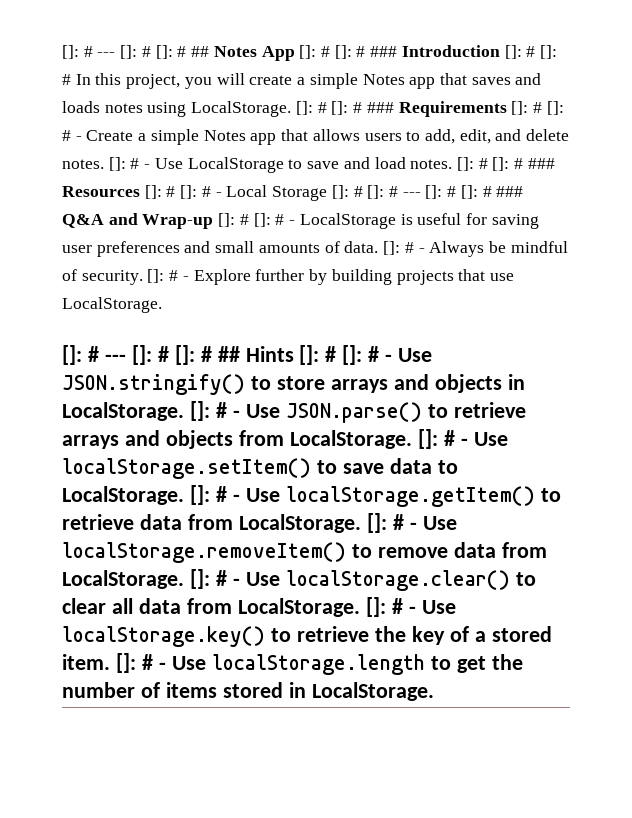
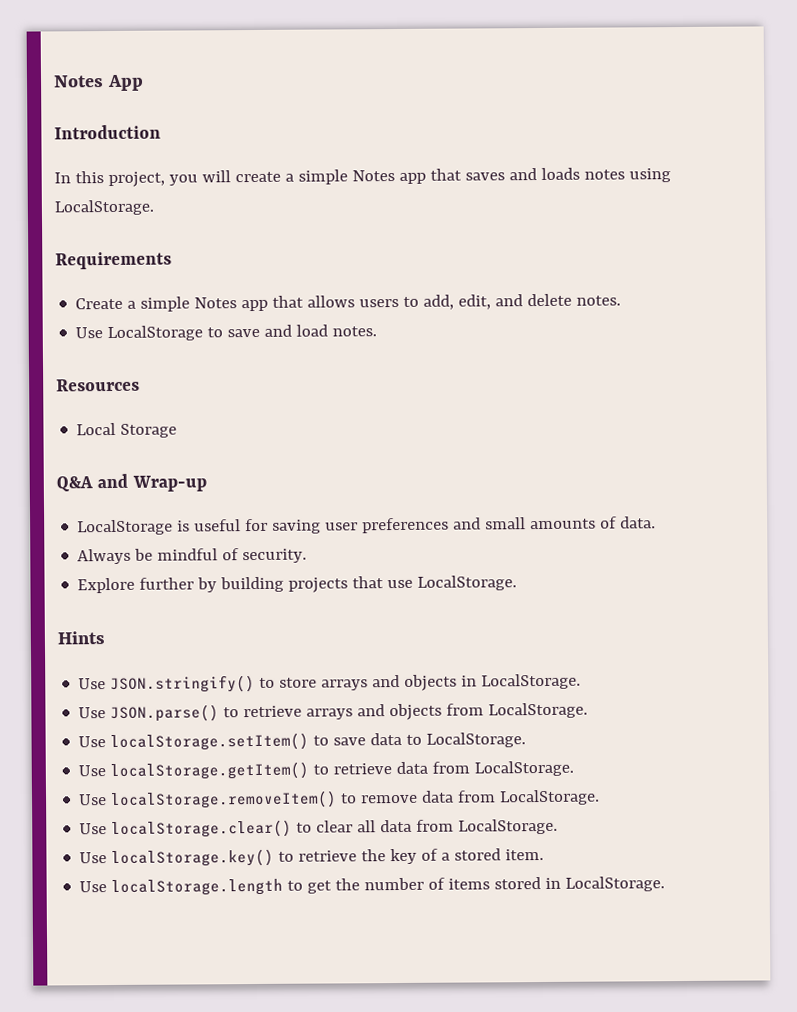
[62,45,558,61] [62,74,71,85] []: # --- []: # []: # ## Notes App []: # []: # ### Introduction []: # []: # -> [53,74,144,92] [54,124,161,140] Notes App // Introduction //
[295,101,564,117] [62,130,82,141] []: # []: # ### Requirements []: # []: # - -> [55,251,172,270] // Requirements //
[108,157,151,171] []: # - -> (622, 300) //
[456,157,555,171] [62,185,524,201] [62,213,296,229] []: # []: # ### Resources []: # []: # - Local Storage []: # []: # --- []: # []: # ### Q&A and Wrap-up []: # []: # - -> [56,378,140,392] [76,422,178,438] [56,473,207,492] // Resources // Local Storage // Q&A and Wrap-up //
[383,241,425,255] []: # - -> (657, 522) //
[147,269,189,283] []: # - -> (308, 556) //
[62,345,393,365] []: # --- []: # []: # ## Hints []: # []: # - -> [57,631,105,645] Hints //
[189,401,240,421] []: # - -> (582, 681) //
[417,429,468,449] []: # - -> (589, 710) //
[189,485,240,505] []: # - -> (527, 740) //
[366,513,417,533] []: # - -> (575, 768) //
[189,569,240,589] []: # - -> (601, 797) //
[365,597,416,617] []: # - -> (559, 826) //
[115,653,166,673] []: # - -> (545, 854) //

